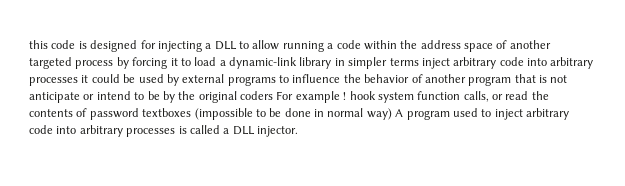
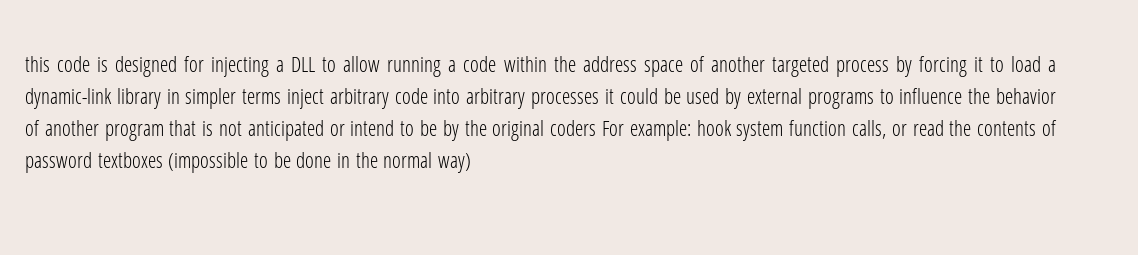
[29,92,80,103] anticipate -> [247,120,324,141] anticipated
[295,91,347,103] example ! -> [629,120,691,141] example:
(324, 113) none -> [355,152,378,168] the
[395,108,569,120] [29,125,298,137] A program used to inject arbitrary code into arbitrary processes is called a DLL injector. -> (472, 163) none

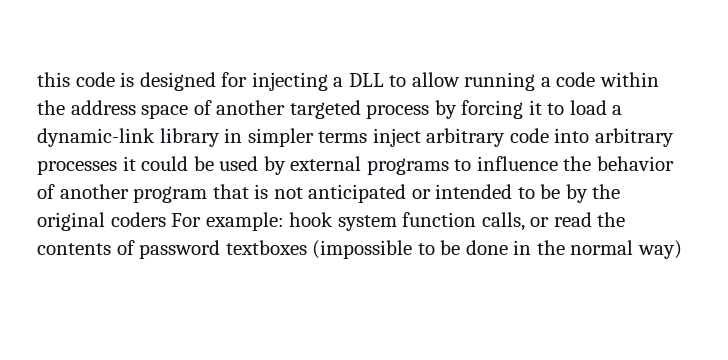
[350,120,395,136] intend -> [435,184,513,199] intended

